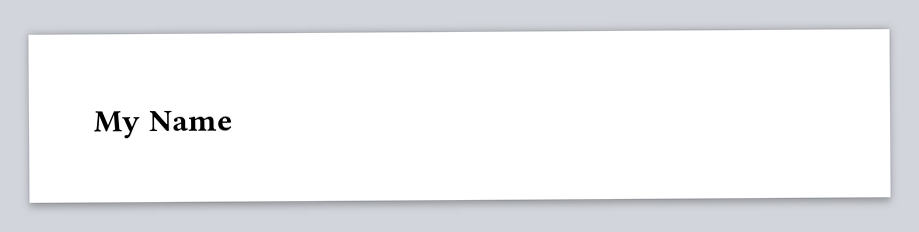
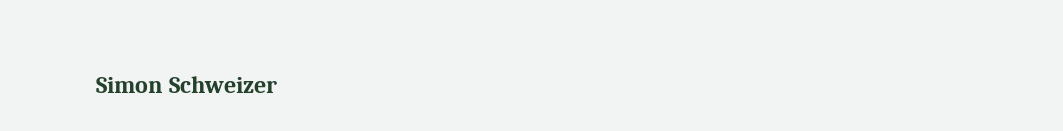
[93,110,233,139] My Name -> [96,76,278,93] Simon Schweizer

